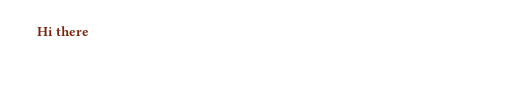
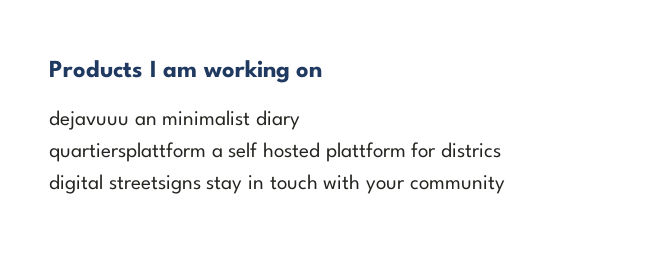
[37,26,89,36] Hi there -> [49,60,323,83] [49,110,301,130] [49,142,502,162] [49,174,505,194] Products I am working on // dejavuuu an minimalist diary // quartiersplattform a self hosted plattform for districs // digital streetsigns stay in touch with your community

